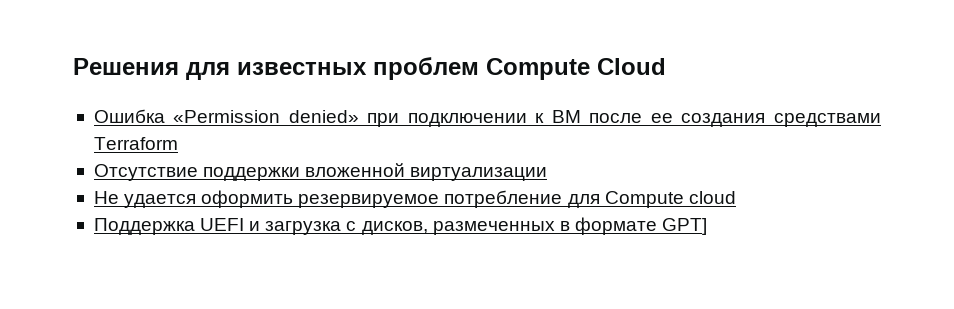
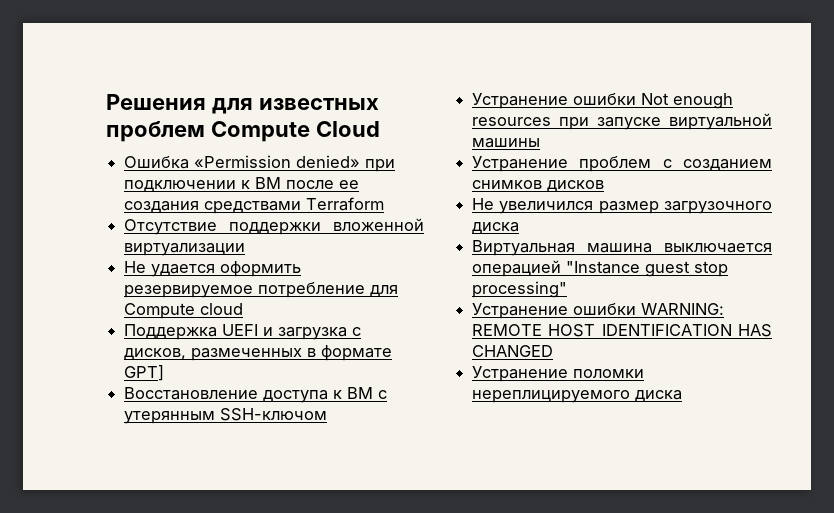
(708, 226) none -> [124,387,388,403] [124,408,328,424] [472,93,734,109] [472,113,772,130] [472,138,541,148] [472,156,772,172] [472,180,605,192] [472,198,772,214] [472,222,520,234] [472,240,772,256] [472,260,729,277] [472,281,568,298] [472,303,725,319] [472,324,772,337] [472,345,554,357] [472,366,645,382] [472,390,683,403] // Восстановление доступа к ВМ с утерянным SSH-ключом // Устранение ошибки Not enough resources при запуске виртуальной машины // Устранение проблем с созданием снимков дисков // Не увеличился размер загрузочного диска // Виртуальная машина выключается операцией "Instance guest stop processing" // Устранение ошибки WARNING: REMOTE HOST IDENTIFICATION HAS CHANGED // Устранение поломки нереплицируемого диска

